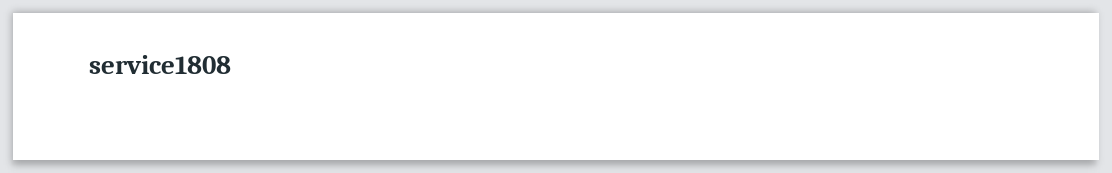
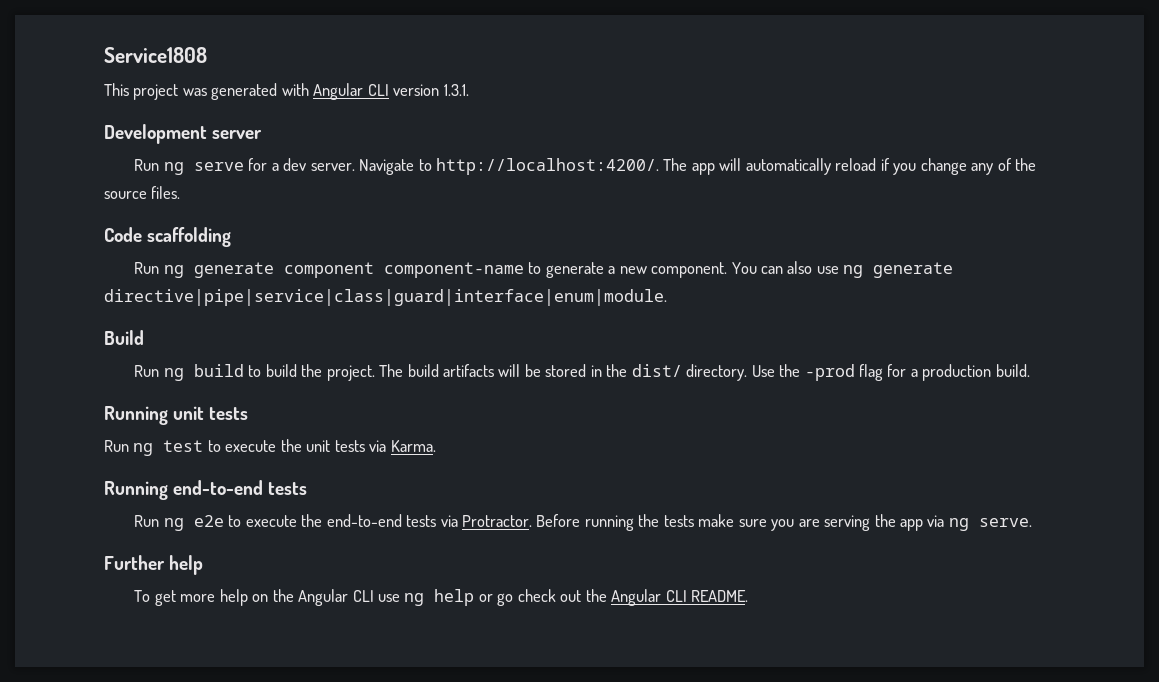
[89,55,231,74] service1808 -> [104,47,207,63] [104,83,469,100] [104,124,263,144] [134,158,1036,175] [104,186,181,199] [104,227,232,247] [134,261,954,278] [104,289,667,306] [104,330,144,345] [134,364,1030,381] [104,406,249,425] [104,439,436,456] [104,480,308,500] [134,514,1032,531] [104,555,204,575] [134,589,749,606] Service1808 // This project was generated with Angular CLI version 1.3.1. // Development server // Run ng serve for a dev server. Navigate to http://localhost:4200/. The app will automatically reload if you change any of the source files. // Code scaffolding // Run ng generate component component-name to generate a new component. You can also use ng generate directive|pipe|service|class|guard|interface|enum|module. // Build // Run ng build to build the project. The build artifacts will be stored in the dist/ directory. Use the -prod flag for a production build. // Running unit tests // Run ng test to execute the unit tests via Karma. // Running end-to-end tests // Run ng e2e to execute the end-to-end tests via Protractor. Before running the tests make sure you are serving the app via ng serve. // Further help // To get more help on the Angular CLI use ng help or go check out the Angular CLI README.

